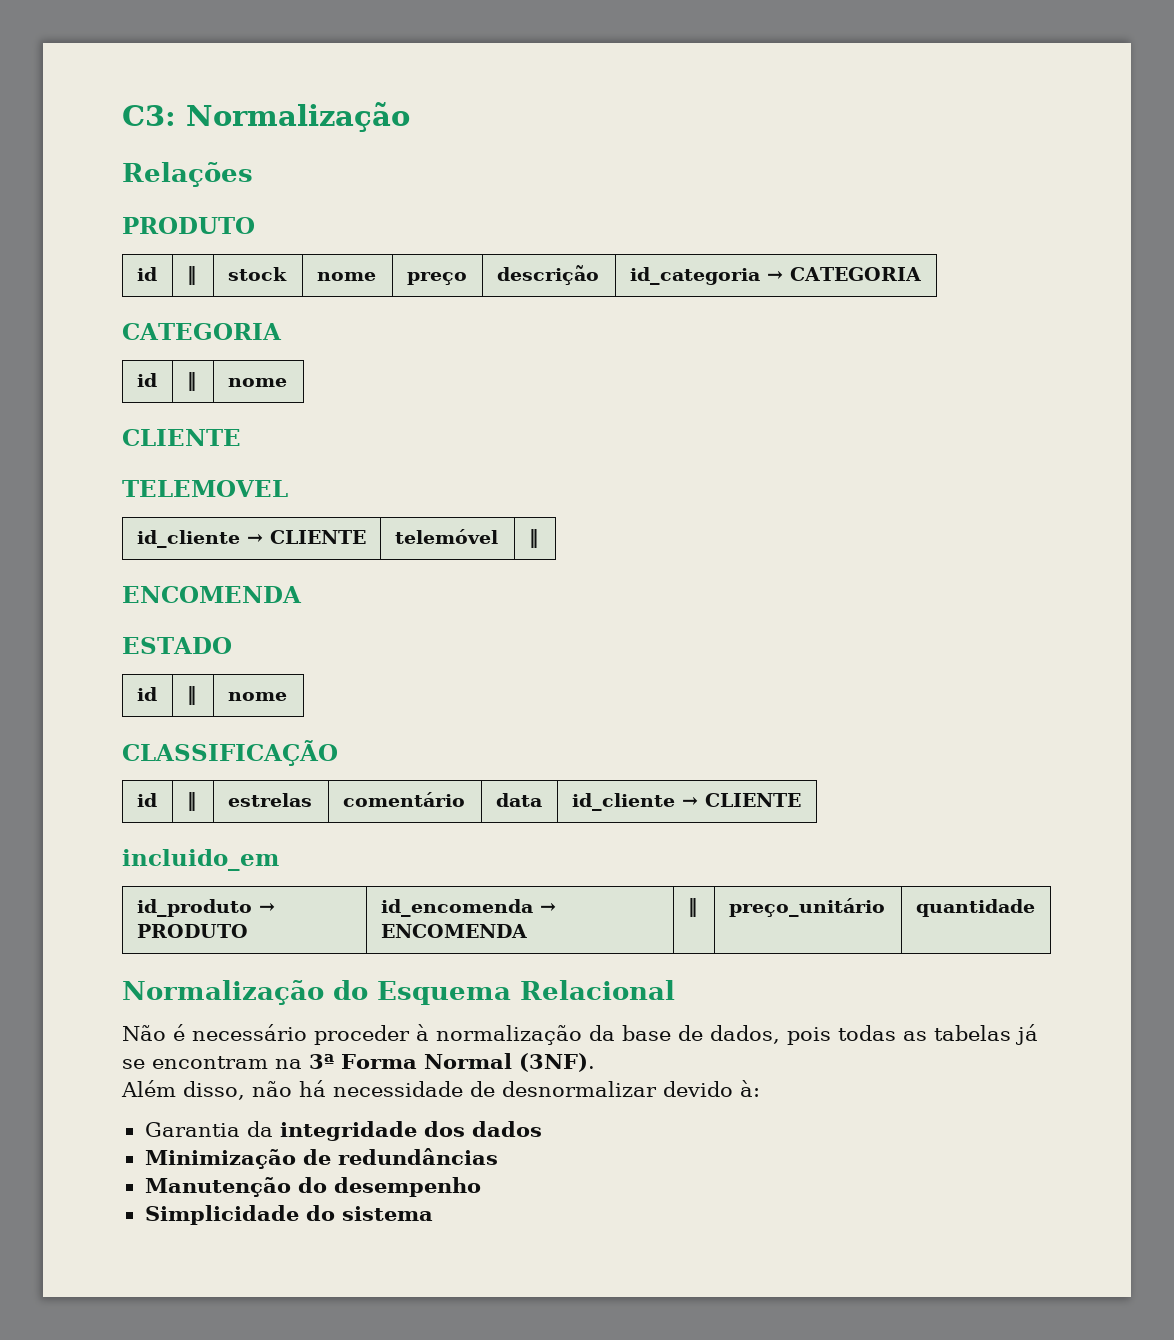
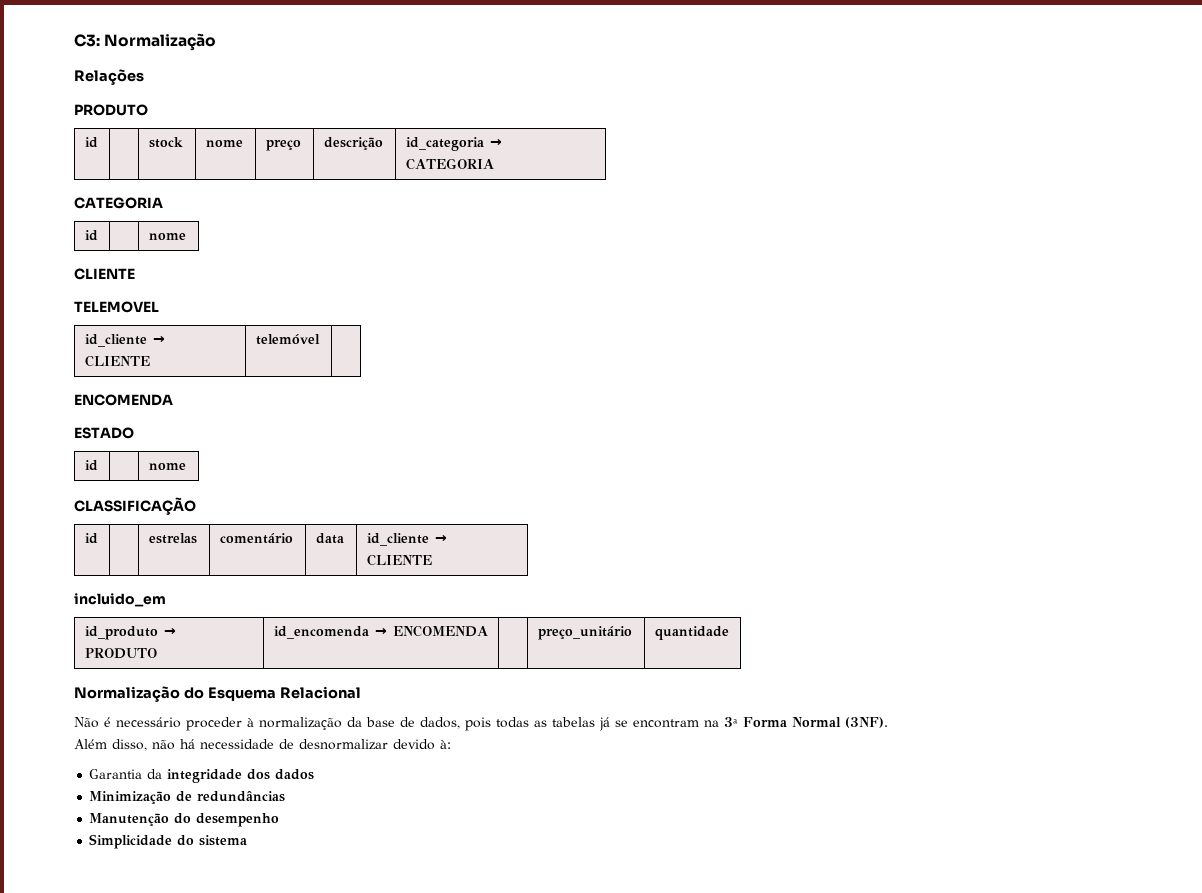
[186,266,197,285] ‖ -> (98, 142) none
[186,372,197,391] ‖ -> (98, 235) none
[528,529,539,548] ‖ -> (320, 339) none
[186,686,197,705] ‖ -> (98, 465) none
[186,792,197,811] ‖ -> (98, 538) none
[687,898,698,917] ‖ -> (488, 631) none

